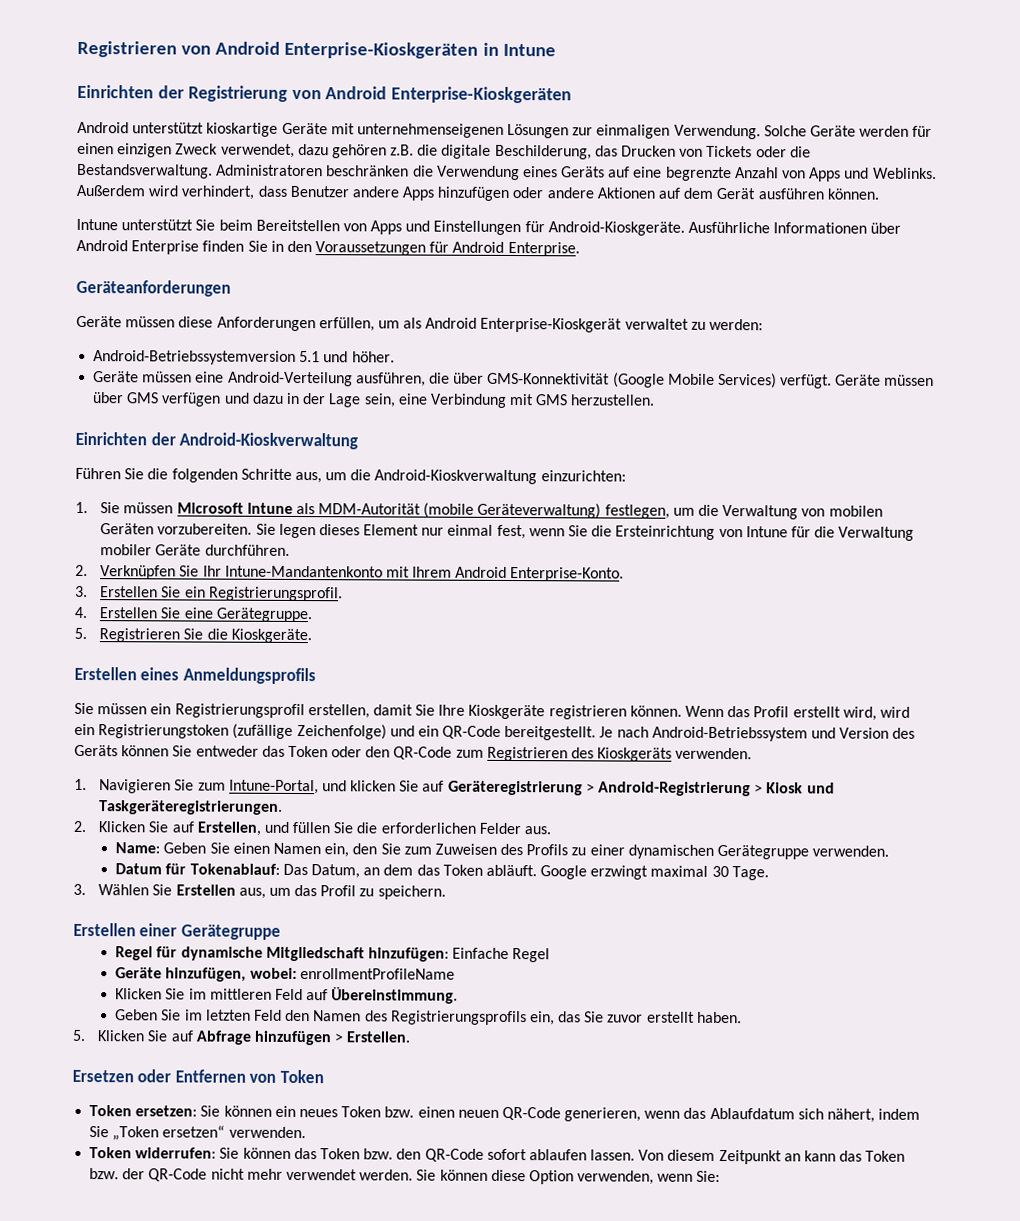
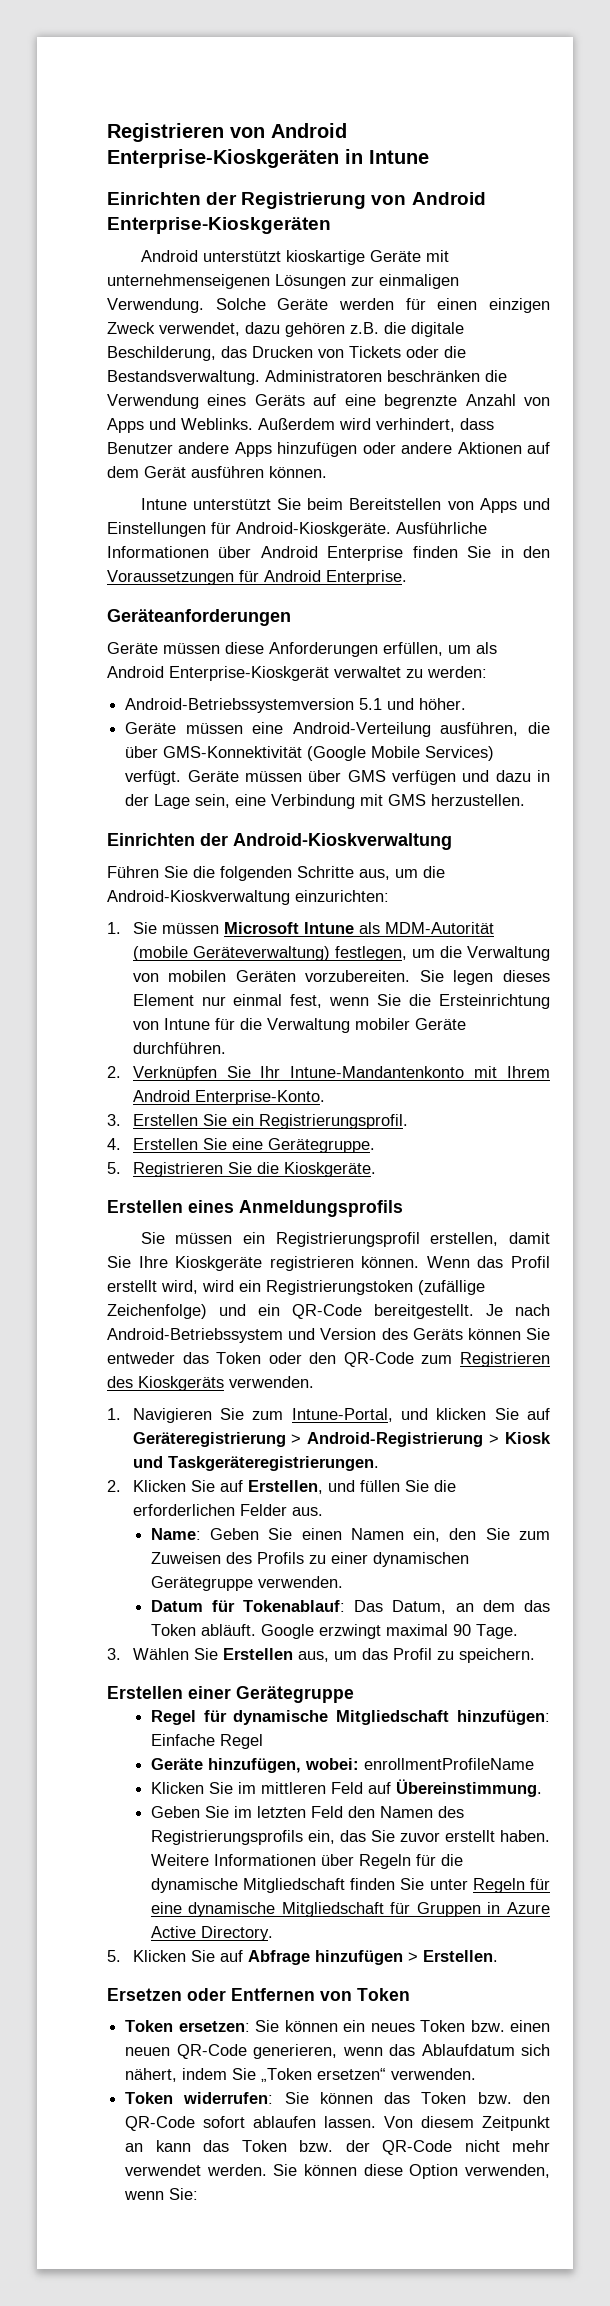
[711,865,729,878] 30 -> [452,1624,471,1636] 90
(742, 1017) none -> [150,1854,463,1869] [150,1878,550,1893] [150,1902,550,1917] [150,1926,273,1941] Weitere Informationen über Regeln für die dynamische Mitgliedschaft finden Sie unter Regeln für eine dynamische Mitgliedschaft für Gruppen in Azure Active Directory.

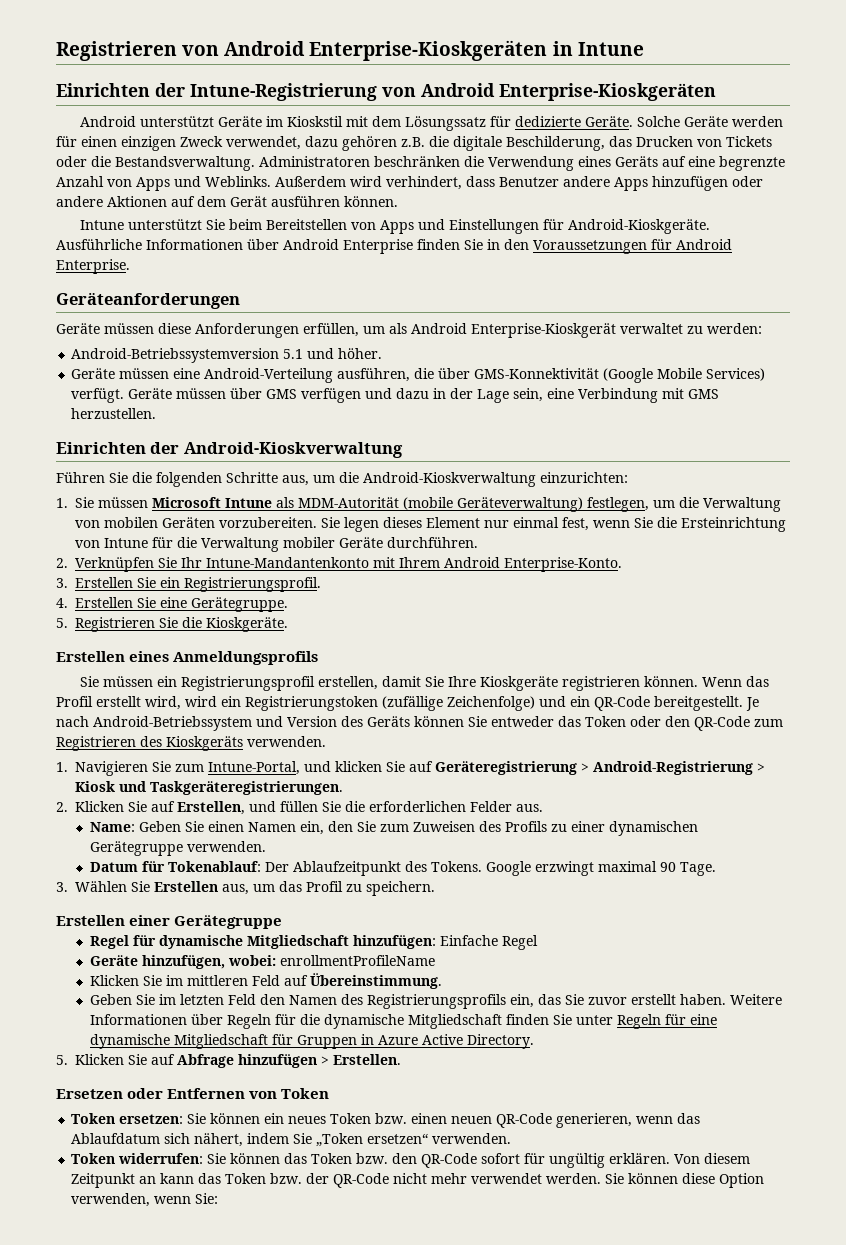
[241,192,367,209] Registrierung -> [190,83,377,101] Intune-Registrierung
[285,250,449,265] [107,274,459,289] [107,298,204,313] kioskartige Geräte mit unternehmenseigenen Lösungen zur einmaligen Verwendung. -> [218,116,634,131] Geräte im Kioskstil mit dem Lösungssatz für dedizierte Geräte.
[354,1600,550,1614] [150,1624,256,1636] Das Datum, an dem das Token abläuft. -> [264,861,482,876] Der Ablaufzeitpunkt des Tokens.
[253,2116,377,2128] ablaufen lassen. -> [524,1153,671,1168] für ungültig erklären.

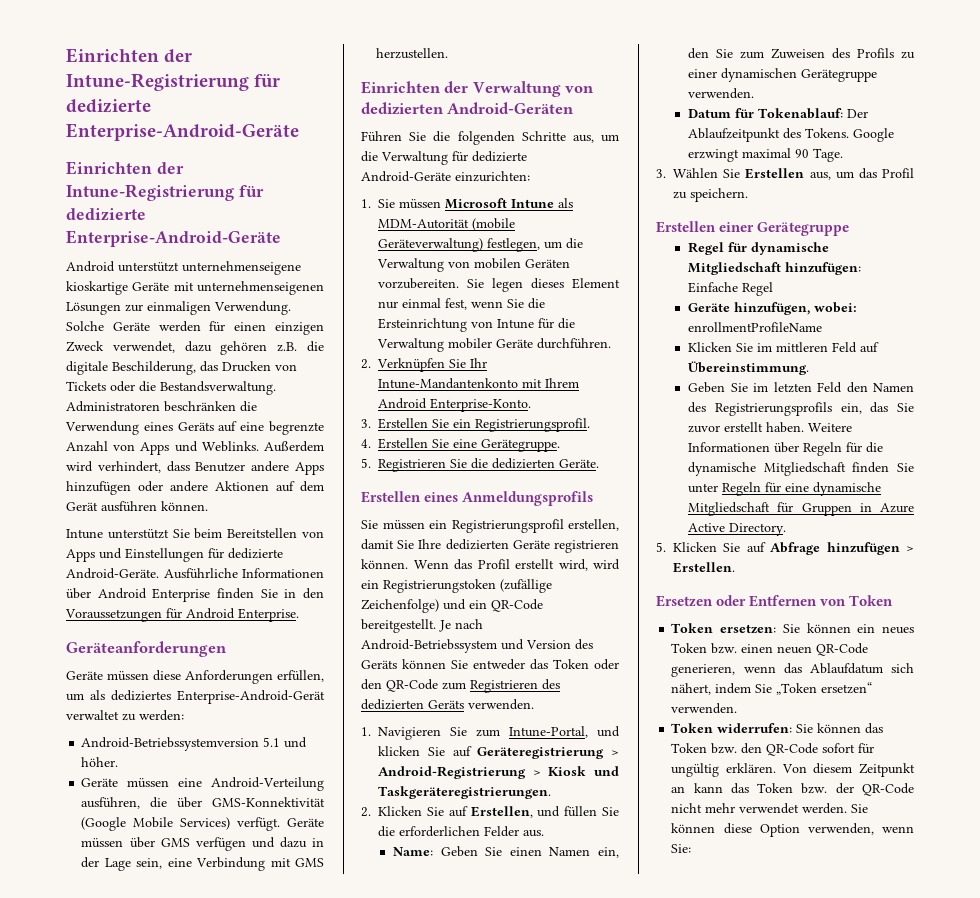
[56,40,644,61] [56,83,716,101] Registrieren von Android Enterprise-Kioskgeräten in Intune // Einrichten der Intune-Registrierung von Android Enterprise-Kioskgeräten -> [66,48,193,63] [66,73,281,91] [66,99,151,113] [66,123,299,141] [66,161,184,175] [66,184,264,201] [66,208,146,221] [66,230,281,247] Einrichten der Intune-Registrierung für dedizierte Enterprise-Android-Geräte // Einrichten der Intune-Registrierung für dedizierte Enterprise-Android-Geräte
[218,116,634,131] Geräte im Kioskstil mit dem Lösungssatz für dedizierte Geräte. -> [182,261,301,275] [66,281,324,295] [66,301,291,315] unternehmenseigene kioskartige Geräte mit unternehmenseigenen Lösungen zur einmaligen Verwendung.
[568,219,711,234] Android-Kioskgeräte. -> [228,548,283,559] [66,568,159,579] dedizierte Android-Geräte.
[411,323,616,338] Android Enterprise-Kioskgerät -> [111,690,325,704] dediziertes Enterprise-Android-Gerät
[183,442,403,458] Android-Kioskverwaltung -> [472,81,595,97] [361,102,575,115] Verwaltung von dedizierten Android-Geräten
[363,472,536,487] Android-Kioskverwaltung -> [381,151,527,165] [361,171,451,182] Verwaltung für dedizierte Android-Geräte
[206,617,288,632] Kioskgeräte. -> [492,458,599,469] dedizierten Geräte.
[480,676,559,691] Kioskgeräte -> [445,539,550,550] dedizierten Geräte
[166,736,243,751] Kioskgeräts -> [361,699,464,710] dedizierten Geräts

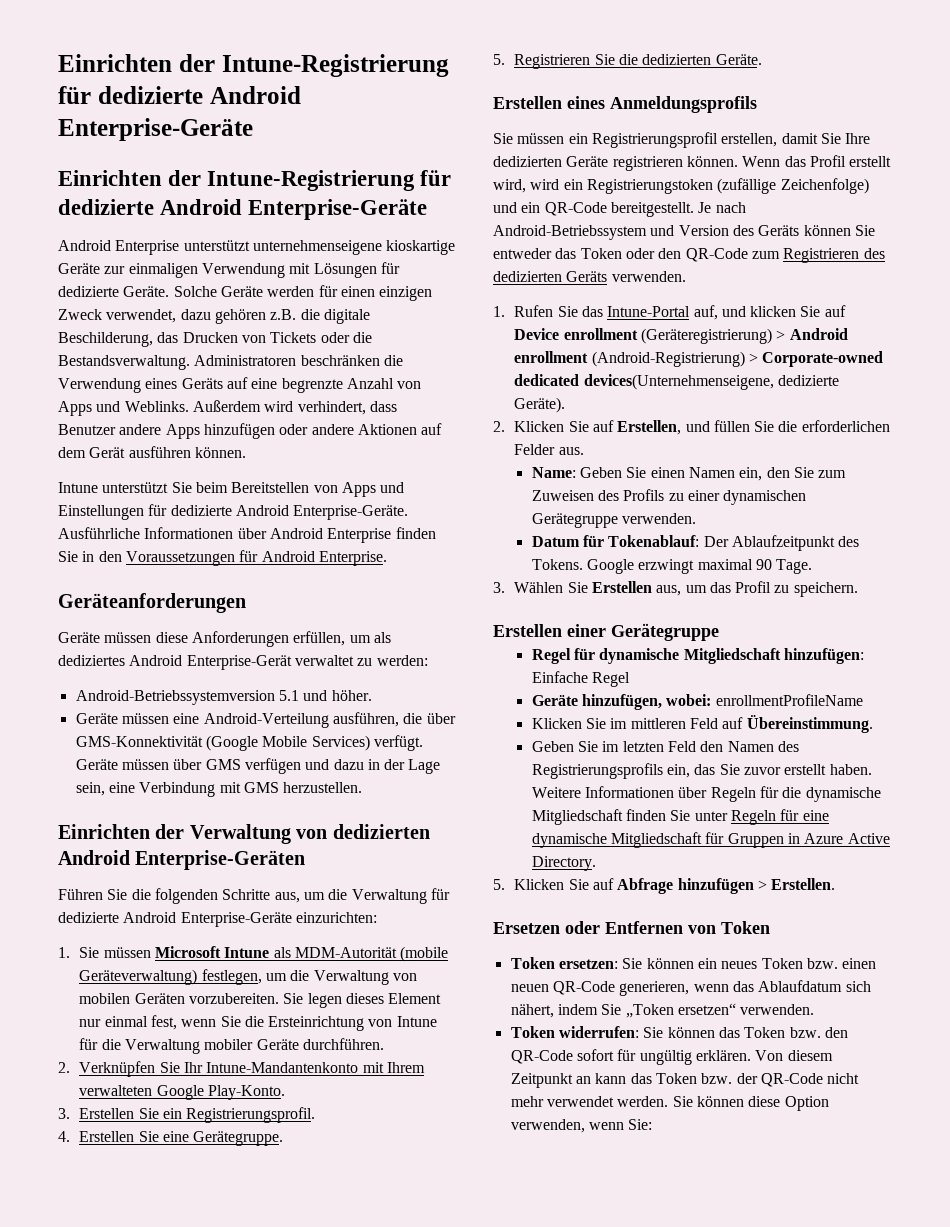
[66,48,193,63] [66,73,281,91] [66,99,151,113] [66,123,299,141] [66,161,184,175] [66,184,264,201] [66,208,146,221] [66,230,281,247] [66,261,115,272] Einrichten der Intune-Registrierung für dedizierte Enterprise-Android-Geräte // Einrichten der Intune-Registrierung für dedizierte Enterprise-Android-Geräte // Android -> [58,54,449,77] [58,86,301,104] [58,118,253,141] [58,170,452,191] [58,199,428,220] [58,240,180,255] Einrichten der Intune-Registrierung für dedizierte Android Enterprise-Geräte // Einrichten der Intune-Registrierung für dedizierte Android Enterprise-Geräte // Android Enterprise
[173,281,324,295] [66,301,291,315] mit unternehmenseigenen Lösungen zur einmaligen Verwendung. -> [104,262,400,278] [58,286,170,297] zur einmaligen Verwendung mit Lösungen für dedizierte Geräte.
[66,568,159,579] Android-Geräte. -> [235,505,409,520] Android Enterprise-Geräte.
[177,690,325,704] Enterprise-Android-Gerät -> [129,655,292,670] Android Enterprise-Gerät
[447,102,575,114] Android-Geräten -> [58,850,306,870] Android Enterprise-Geräten
[361,171,451,182] Android-Geräte -> [123,912,292,927] Android Enterprise-Geräte
[378,398,531,412] Android Enterprise-Konto. -> [79,1085,285,1100] verwalteten Google Play-Konto.
[378,726,620,740] [378,746,619,759] [378,766,619,779] [378,786,551,799] Navigieren Sie zum Intune-Portal, und klicken Sie auf Geräteregistrierung > Android-Registrierung > Kiosk und Taskgeräteregistrierungen. -> [514,305,846,320] [514,328,848,344] [514,351,884,367] [514,374,839,390] [514,397,566,413] Rufen Sie das Intune-Portal auf, und klicken Sie auf Device enrollment (Geräteregistrierung) > Android enrollment (Android-Registrierung) > Corporate-owned dedicated devices(Unternehmenseigene, dedizierte Geräte).

